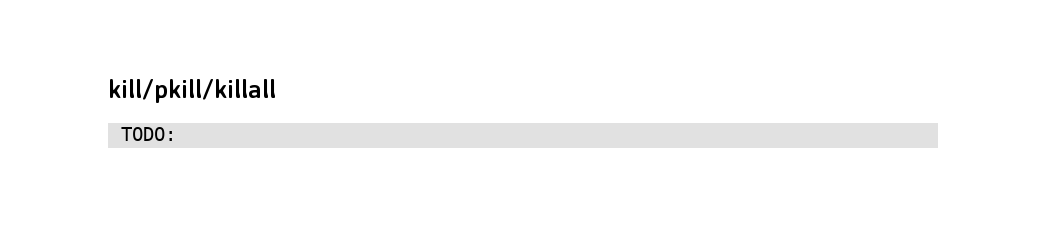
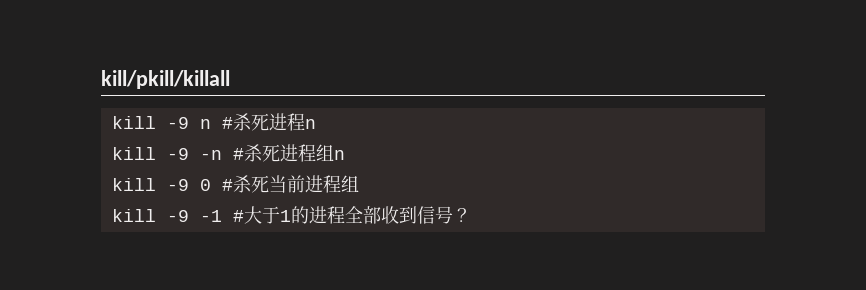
[120,127,176,141] TODO: -> [112,113,317,131] [112,144,346,162] [112,175,360,193] [112,206,472,224] kill -9 n #杀死进程n // kill -9 -n #杀死进程组n // kill -9 0 #杀死当前进程组 // kill -9 -1 #大于1的进程全部收到信号？

